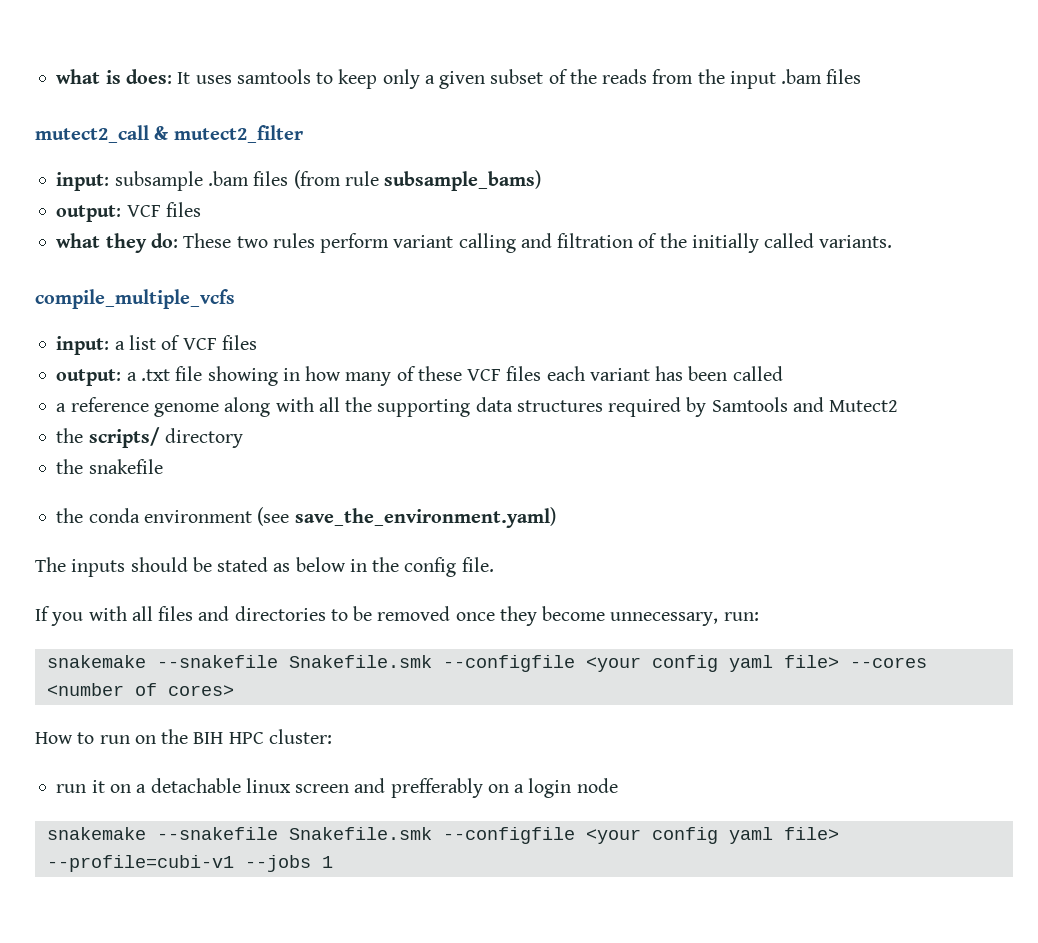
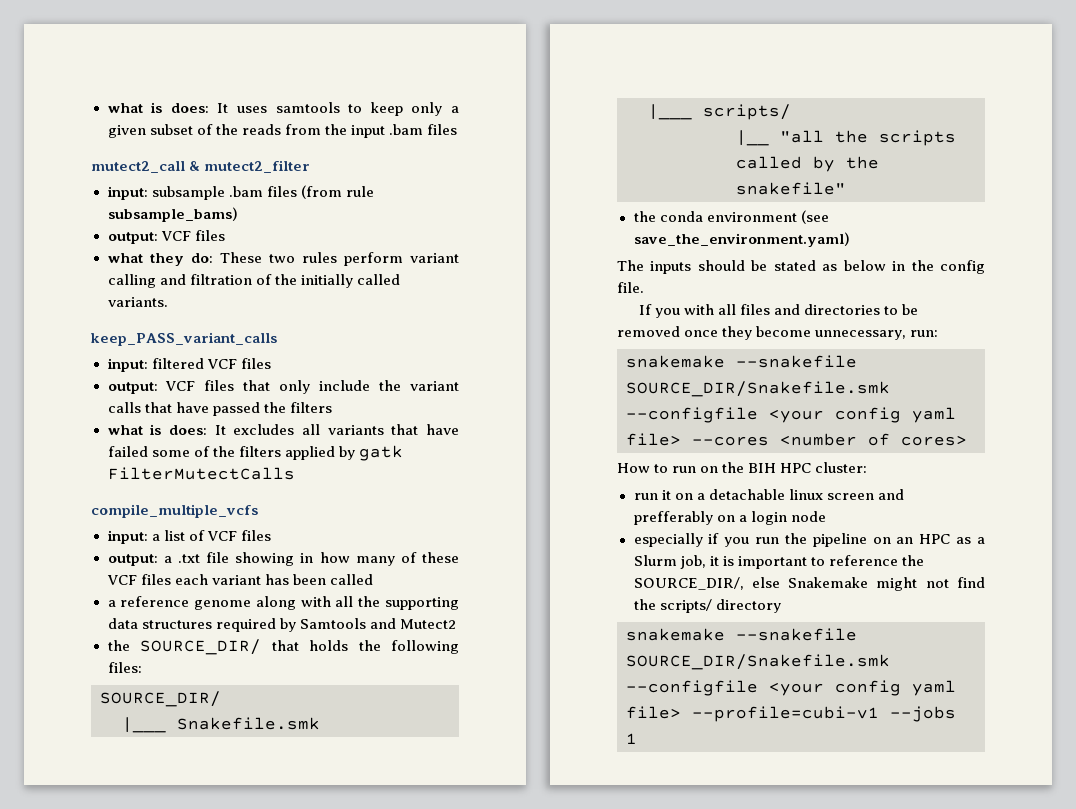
(893, 241) none -> [90,332,277,346] [107,358,271,372] [107,380,460,394] [107,402,332,416] [107,424,459,435] [107,445,403,461] [107,467,295,480] // keep_PASS_variant_calls // input: filtered VCF files // output: VCF files that only include the variant calls that have passed the filters // what is does: It excludes all variants that have failed some of the filters applied by gatk FilterMutectCalls
[88,427,243,448] [56,459,163,474] scripts/ directory // the snakefile -> [140,639,459,655] [107,662,142,673] [100,691,221,707] [122,717,320,733] [648,104,791,120] [736,130,956,146] [736,156,879,172] [736,182,846,195] SOURCE_DIR/ that holds the following files: // SOURCE_DIR/ // |___ Snakefile.smk // |___ scripts/ // |__ "all the scripts called by the snakefile"
[288,655,432,668] Snakefile.smk -> [626,381,890,397] SOURCE_DIR/Snakefile.smk
[46,827,432,840] // snakemake --snakefile Snakefile.smk -> [633,533,985,547] [633,555,924,569] [633,577,985,591] [633,599,781,613] [626,628,857,641] [626,654,890,670] // especially if you run the pipeline on an HPC as a Slurm job, it is important to reference the SOURCE_DIR/, else Snakemake might not find the scripts/ directory // snakemake --snakefile SOURCE_DIR/Snakefile.smk

